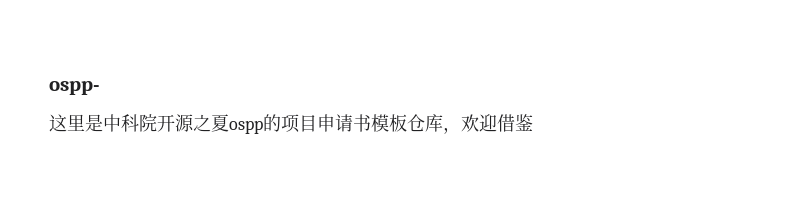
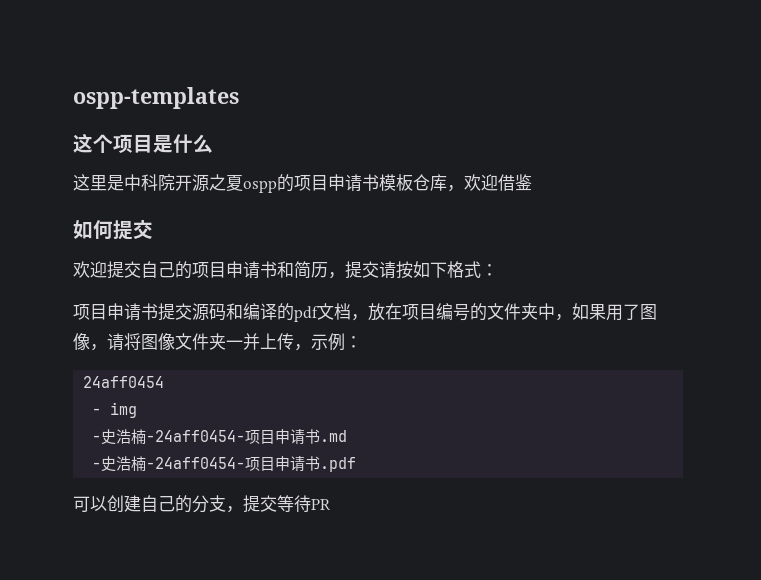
[49,81,100,95] ospp- -> [73,87,239,109] [73,133,213,153] ospp-templates // 这个项目是什么
(533, 122) none -> [73,220,153,240] [73,261,498,279] [73,303,657,322] [73,333,362,351] [83,376,165,388] [92,402,138,418] [92,429,348,445] [92,456,357,472] [73,495,331,513] // 如何提交 // 欢迎提交自己的项目申请书和简历，提交请按如下格式： // 项目申请书提交源码和编译的pdf文档，放在项目编号的文件夹中，如果用了图像，请将图像文件夹一并上传，示例： // 24aff0454 // - img // -史浩楠-24aff0454-项目申请书.md // -史浩楠-24aff0454-项目申请书.pdf // 可以创建自己的分支，提交等待PR

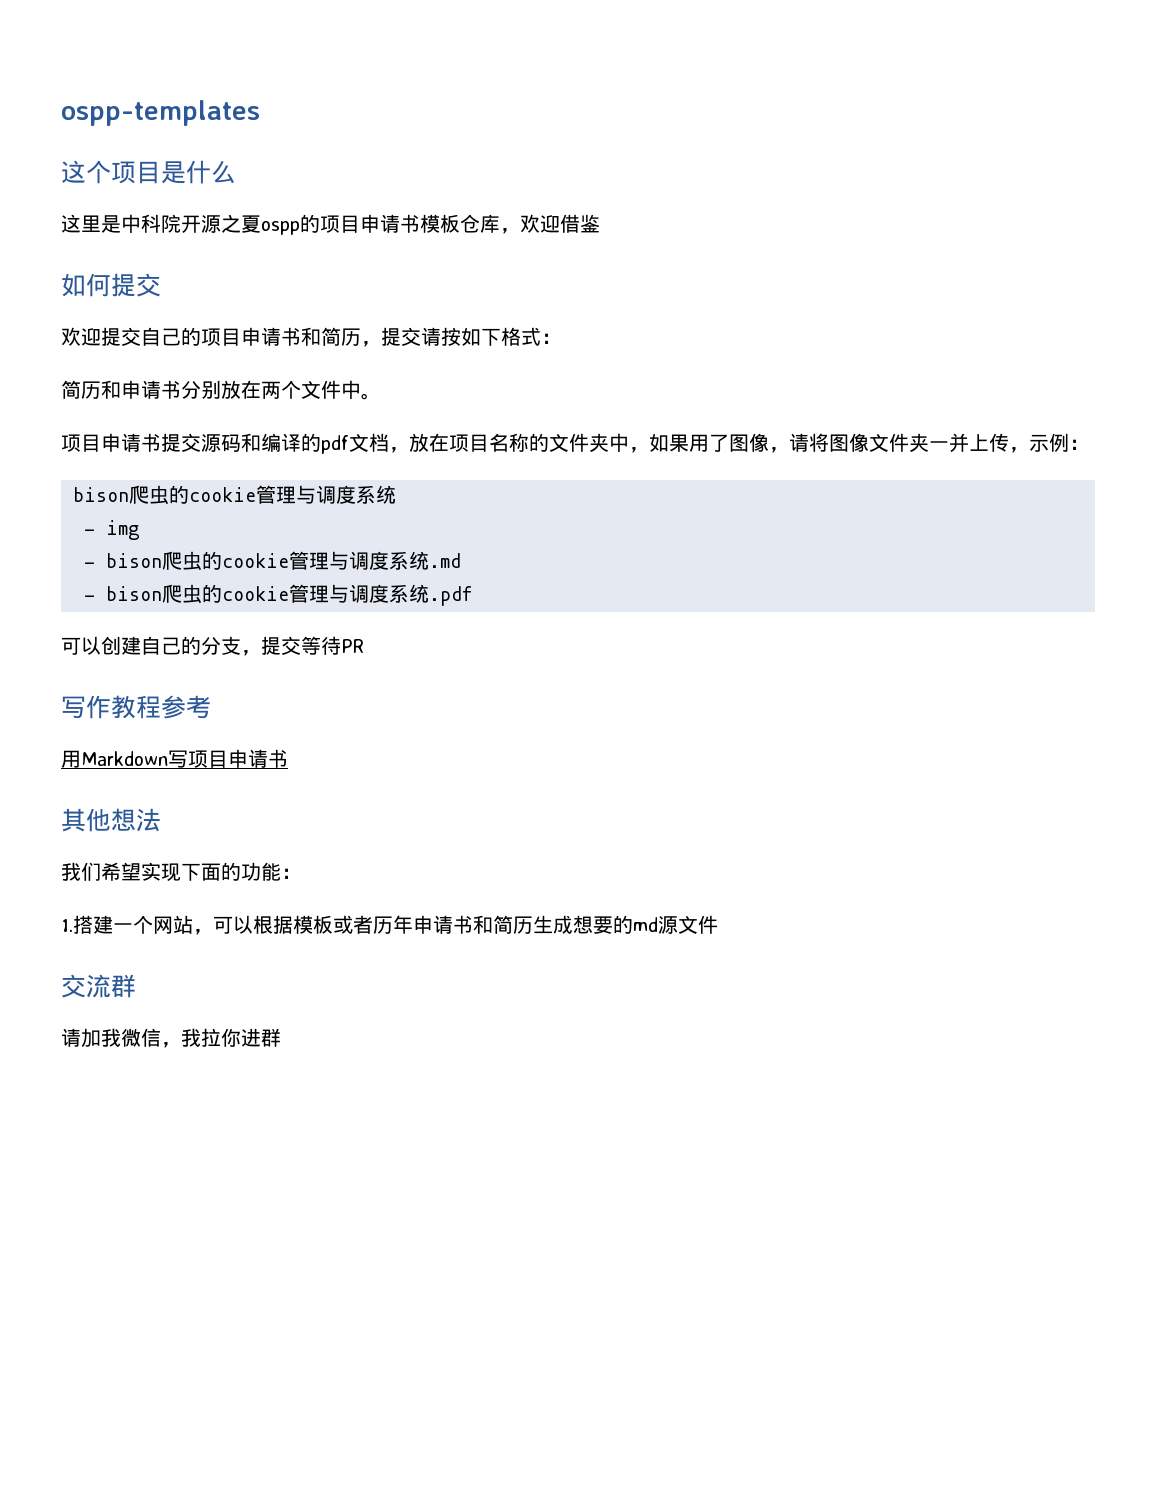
(498, 270) none -> [61,380,381,400] // 简历和申请书分别放在两个文件中。
[436,303,470,321] 编号 -> [489,433,529,452] 名称
[83,376,165,388] [92,402,138,418] [92,429,348,445] [92,456,321,472] 24aff0454 // - img // -史浩楠-24aff0454-项目申请书.md // -史浩楠-24aff0454-项目申请书 -> [73,485,396,505] [84,520,140,540] [84,551,461,571] [84,584,429,604] bison爬虫的cookie管理与调度系统 // - img // - bison爬虫的cookie管理与调度系统.md // - bison爬虫的cookie管理与调度系统
(331, 504) none -> [61,695,211,719] [61,749,288,768] [61,808,161,832] [61,862,301,882] [61,915,718,935] [61,974,136,998] [61,1028,281,1048] // 写作教程参考 // 用Markdown写项目申请书 // 其他想法 // 我们希望实现下面的功能： // 1.搭建一个网站，可以根据模板或者历年申请书和简历生成想要的md源文件 // 交流群 // 请加我微信，我拉你进群

